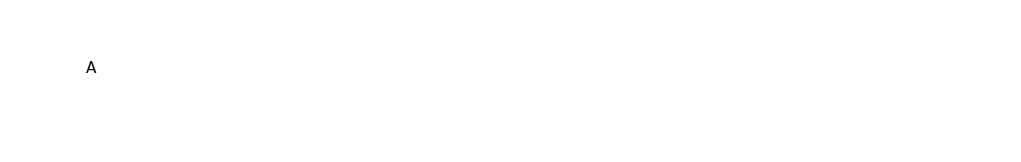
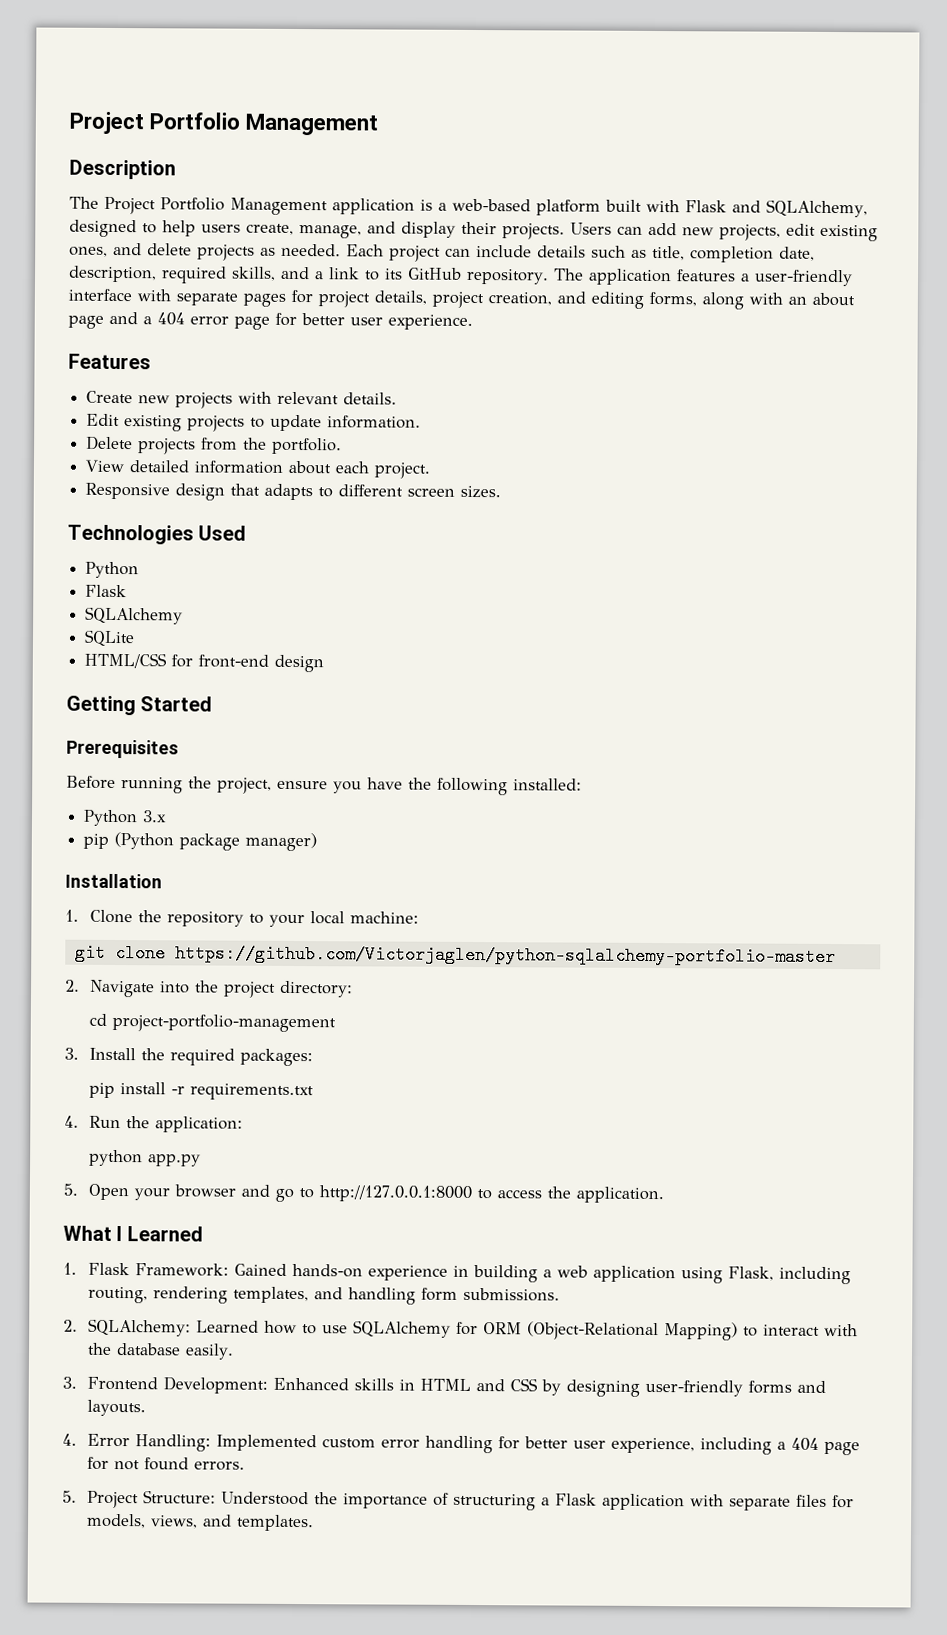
[86,61,97,73] A -> [69,111,379,136] [69,159,176,180] [69,196,868,218] [69,219,878,242] [69,242,815,263] [68,265,853,287] [68,288,855,310] [68,311,473,330] [68,353,151,370] [86,390,398,409] [86,413,422,432] [86,435,343,455] [85,459,431,479] [85,482,502,501] [67,524,247,545] [85,561,140,579] [85,584,128,598] [85,606,184,625] [84,629,136,647] [84,652,325,673] [66,695,213,716] [66,739,179,759] [66,775,582,796] [83,809,168,827] [83,831,318,852] [65,873,162,889] [65,909,419,928] [74,943,836,967] [65,979,353,998] [88,1013,336,1033] [64,1047,313,1067] [88,1082,314,1101] [64,1115,243,1133] [88,1149,201,1167] [63,1183,664,1204] [63,1225,203,1242] [63,1262,851,1285] [87,1286,560,1305] [63,1318,858,1341] [86,1342,234,1360] [62,1376,826,1397] [86,1399,146,1417] [62,1433,860,1456] [86,1456,245,1471] [62,1490,854,1511] [86,1513,314,1532] Project Portfolio Management // Description // The Project Portfolio Management application is a web-based platform built with Flask and SQLAlchemy, designed to help users create, manage, and display their projects. Users can add new projects, edit existing ones, and delete projects as needed. Each project can include details such as title, completion date, description, required skills, and a link to its GitHub repository. The application features a user-friendly interface with separate pages for project details, project creation, and editing forms, along with an about page and a 404 error page for better user experience. // Features // Create new projects with relevant details. // Edit existing projects to update information. // Delete projects from the portfolio. // View detailed information about each project. // Responsive design that adapts to different screen sizes. // Technologies Used // Python // Flask // SQLAlchemy // SQLite // HTML/CSS for front-end design // Getting Started // Prerequisites // Before running the project, ensure you have the following installed: // Python 3.x // pip (Python package manager) // Installation // 1. Clone the repository to your local machine: // git clone https://github.com/Victorjaglen/python-sqlalchemy-portfolio-master // 2. Navigate into the project directory: // cd project-portfolio-management // 3. Install the required packages: // pip install -r requirements.txt // 4. Run the application: // python app.py // 5. Open your browser and go to http://127.0.0.1:8000 to access the application. // What I Learned // 1. Flask Framework: Gained hands-on experience in building a web application using Flask, including routing, rendering templates, and handling form submissions. // 2. SQLAlchemy: Learned how to use SQLAlchemy for ORM (Object-Relational Mapping) to interact with the database easily. // 3. Frontend Development: Enhanced skills in HTML and CSS by designing user-friendly forms and layouts. // 4. Error Handling: Implemented custom error handling for better user experience, including a 404 page for not found errors. // 5. Project Structure: Understood the importance of structuring a Flask application with separate files for models, views, and templates.

